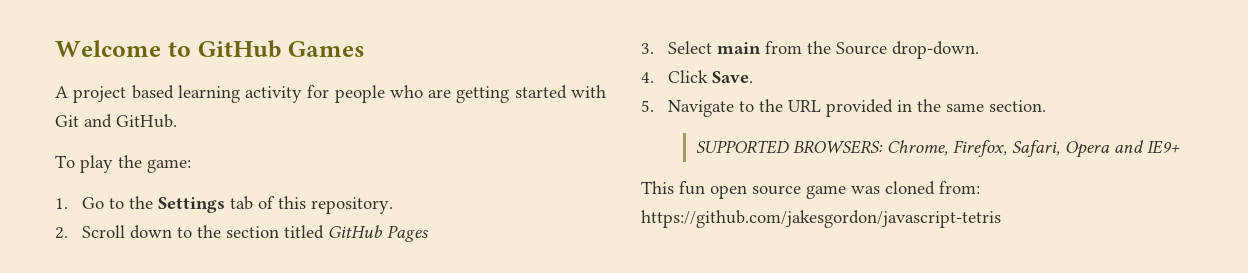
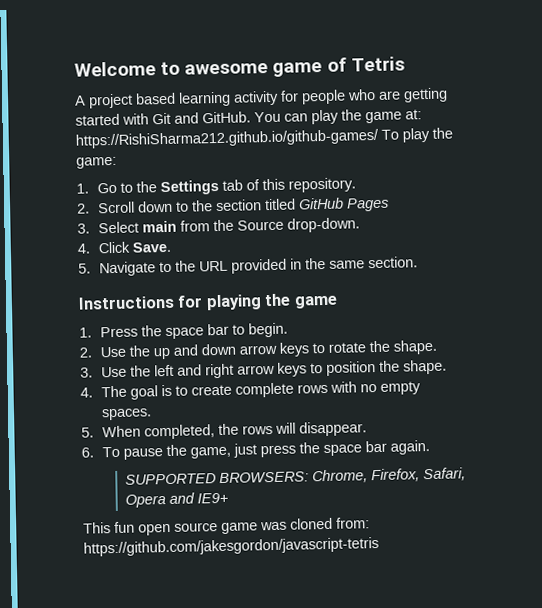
[197,40,366,58] GitHub Games -> [184,56,405,77] awesome game of Tetris
(177, 121) // -> [254,109,422,125] [75,128,379,149] You can play the game at: https://RishiSharma212.github.io/github-games/
(1047, 106) none -> [78,293,338,311] [79,322,289,340] [79,339,438,360] [80,359,448,379] [80,381,422,400] [101,408,153,421] [81,421,368,440] [81,439,431,460] // Instructions for playing the game // 1. Press the space bar to begin. // 2. Use the up and down arrow keys to rotate the shape. // 3. Use the left and right arrow keys to position the shape. // 4. The goal is to create complete rows with no empty spaces. // 5. When completed, the rows will disappear. // 6. To pause the game, just press the space bar again.

